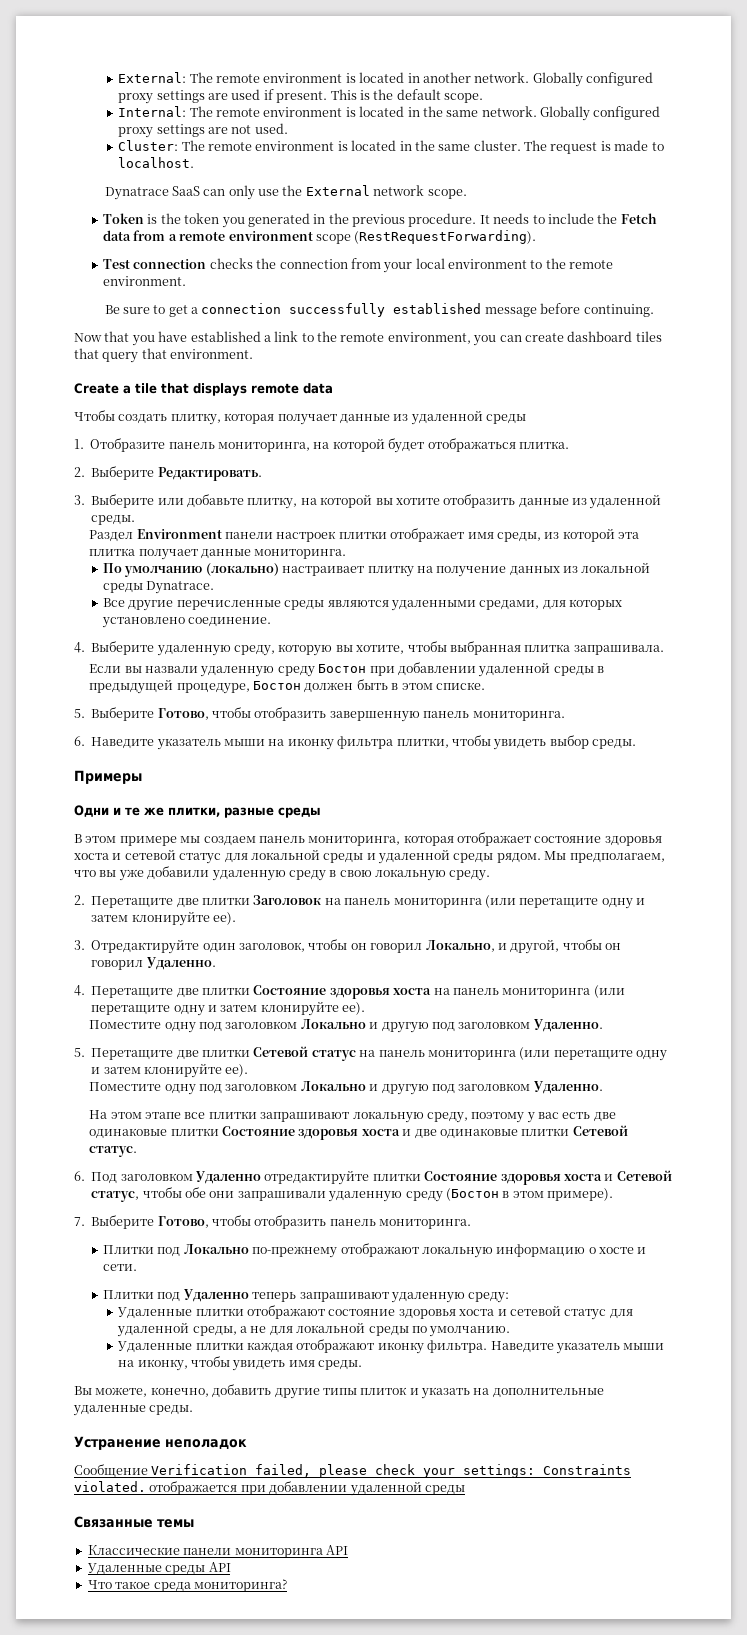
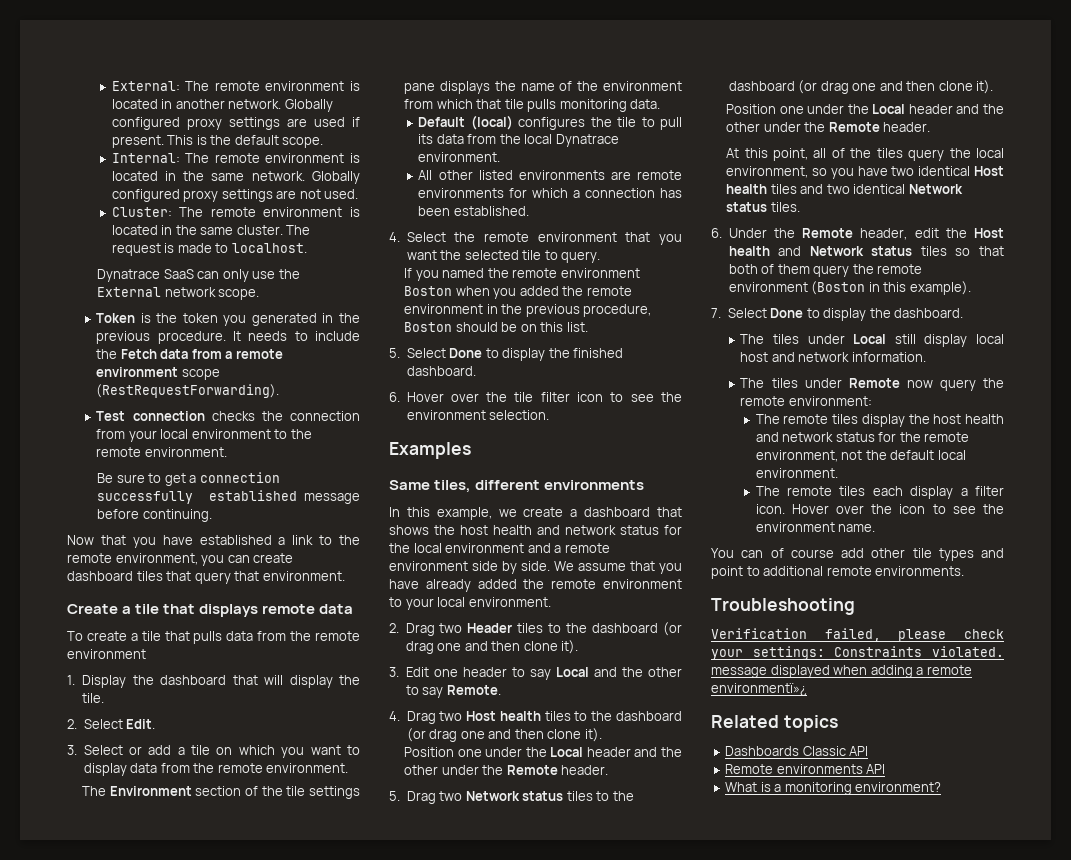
[74,410,526,425] [74,438,569,453] [74,466,262,481] [74,494,662,509] [91,515,136,525] [89,528,639,542] [89,548,347,560] [102,562,651,577] [102,581,215,594] [102,598,622,611] [101,617,272,628] [74,641,664,656] [89,662,604,677] [89,679,485,694] [74,707,565,722] [74,735,636,750] [74,770,142,784] [74,805,321,818] [74,832,662,846] [74,849,665,864] [74,866,491,881] [74,895,645,909] [91,911,236,926] [74,939,621,954] [91,957,216,970] [74,985,625,999] [91,1001,366,1016] [89,1019,603,1033] [74,1046,667,1061] [91,1063,249,1078] [89,1081,603,1095] [89,1110,616,1123] [89,1125,628,1140] [89,1146,138,1157] [74,1170,672,1185] [91,1187,613,1202] [74,1215,472,1229] [102,1243,647,1258] [102,1264,137,1271] [102,1289,510,1303] [117,1305,633,1320] [117,1322,511,1337] [117,1339,665,1354] [118,1356,363,1371] [74,1384,604,1399] [73,1405,194,1416] [74,1436,247,1450] [74,1464,148,1478] Чтобы создать плитку, которая получает данные из удаленной среды // 1. Отобразите панель мониторинга, на которой будет отображаться плитка. // 2. Выберите Редактировать. // 3. Выберите или добавьте плитку, на которой вы хотите отобразить данные из удаленной среды. // Раздел Environment панели настроек плитки отображает имя среды, из которой эта плитка получает данные мониторинга. // По умолчанию (локально) настраивает плитку на получение данных из локальной среды Dynatrace. // Все другие перечисленные среды являются удаленными средами, для которых установлено соединение. // 4. Выберите удаленную среду, которую вы хотите, чтобы выбранная плитка запрашивала. // Если вы назвали удаленную среду Бостон при добавлении удаленной среды в предыдущей процедуре, Бостон должен быть в этом списке. // 5. Выберите Готово, чтобы отобразить завершенную панель мониторинга. // 6. Наведите указатель мыши на иконку фильтра плитки, чтобы увидеть выбор среды. // Примеры // Одни и те же плитки, разные среды // В этом примере мы создаем панель мониторинга, которая отображает состояние здоровья хоста и сетевой статус для локальной среды и удаленной среды рядом. Мы предполагаем, что вы уже добавили удаленную среду в свою локальную среду. // 2. Перетащите две плитки Заголовок на панель мониторинга (или перетащите одну и затем клонируйте ее). // 3. Отредактируйте один заголовок, чтобы он говорил Локально, и другой, чтобы он говорил Удаленно. // 4. Перетащите две плитки Состояние здоровья хоста на панель мониторинга (или перетащите одну и затем клонируйте ее). // Поместите одну под заголовком Локально и другую под заголовком Удаленно. // 5. Перетащите две плитки Сетевой статус на панель мониторинга (или перетащите одну и затем клонируйте ее). // Поместите одну под заголовком Локально и другую под заголовком Удаленно. // На этом этапе все плитки запрашивают локальную среду, поэтому у вас есть две одинаковые плитки Состояние здоровья хоста и две одинаковые плитки Сетевой статус. // 6. Под заголовком Удаленно отредактируйте плитки Состояние здоровья хоста и Сетевой статус, чтобы обе они запрашивали удаленную среду (Бостон в этом примере). // 7. Выберите Готово, чтобы отобразить панель мониторинга. // Плитки под Локально по-прежнему отображают локальную информацию о хосте и сети. // Плитки под Удаленно теперь запрашивают удаленную среду: // Удаленные плитки отображают состояние здоровья хоста и сетевой статус для удаленной среды, а не для локальной среды по умолчанию. // Удаленные плитки каждая отображают иконку фильтра. Наведите указатель мыши на иконку, чтобы увидеть имя среды. // Вы можете, конечно, добавить другие типы плиток и указать на дополнительные удаленные среды. // Устранение неполадок // Сообщение -> [67,631,360,644] [67,649,146,659] [67,675,360,688] [82,693,105,703] [67,719,156,729] [67,745,360,758] [83,763,349,776] [82,786,360,799] [404,81,682,94] [404,99,661,112] [418,115,682,130] [418,134,619,147] [418,152,501,162] [418,170,682,180] [418,188,682,198] [418,206,529,216] [389,232,682,245] [406,250,601,263] [404,268,640,281] [404,286,632,299] [404,304,652,317] [404,322,588,332] [389,348,624,361] [406,366,476,376] [389,392,682,402] [406,410,550,420] [389,442,471,459] [389,480,645,493] [389,507,682,520] [389,525,682,535] [389,543,610,553] [389,561,682,574] [389,579,682,592] [389,597,551,610] [389,622,682,636] [405,640,579,654] [389,667,682,680] [405,685,501,698] [389,711,682,724] [406,728,602,742] [404,747,682,757] [404,765,609,775] [389,791,634,804] [728,80,994,94] [726,104,1004,114] [726,122,931,132] [726,148,1004,161] [726,166,1004,179] [726,184,963,194] [726,202,800,212] [711,228,1004,240] [728,246,1004,256] [728,264,923,277] [728,281,971,295] [711,308,964,321] [740,334,1004,347] [740,352,926,362] [740,378,1004,391] [740,396,872,406] [755,414,1004,427] [755,432,970,442] [755,450,966,462] [755,468,838,478] [755,486,1004,499] [755,504,1004,514] [755,522,876,532] [711,548,1004,561] [711,566,965,579] [711,598,855,615] To create a tile that pulls data from the remote environment // 1. Display the dashboard that will display the tile. // 2. Select Edit. // 3. Select or add a tile on which you want to display data from the remote environment. // The Environment section of the tile settings pane displays the name of the environment from which that tile pulls monitoring data. // Default (local) configures the tile to pull its data from the local Dynatrace environment. // All other listed environments are remote environments for which a connection has been established. // 4. Select the remote environment that you want the selected tile to query. // If you named the remote environment Boston when you added the remote environment in the previous procedure, Boston should be on this list. // 5. Select Done to display the finished dashboard. // 6. Hover over the tile filter icon to see the environment selection. // Examples // Same tiles, different environments // In this example, we create a dashboard that shows the host health and network status for the local environment and a remote environment side by side. We assume that you have already added the remote environment to your local environment. // 2. Drag two Header tiles to the dashboard (or drag one and then clone it). // 3. Edit one header to say Local and the other to say Remote. // 4. Drag two Host health tiles to the dashboard (or drag one and then clone it). // Position one under the Local header and the other under the Remote header. // 5. Drag two Network status tiles to the dashboard (or drag one and then clone it). // Position one under the Local header and the other under the Remote header. // At this point, all of the tiles query the local environment, so you have two identical Host health tiles and two identical Network status tiles. // 6. Under the Remote header, edit the Host health and Network status tiles so that both of them query the remote environment (Boston in this example). // 7. Select Done to display the dashboard. // The tiles under Local still display local host and network information. // The tiles under Remote now query the remote environment: // The remote tiles display the host health and network status for the remote environment, not the default local environment. // The remote tiles each display a filter icon. Hover over the icon to see the environment name. // You can of course add other tile types and point to additional remote environments. // Troubleshooting //
[149,1481,465,1496] [74,1516,194,1528] [87,1545,348,1558] [86,1562,231,1575] [87,1579,287,1592] отображается при добавлении удаленной среды // Связанные темы // Классические панели мониторинга API // Удаленные среды API // Что такое среда мониторинга? -> [711,665,972,678] [711,683,807,696] [711,715,838,732] [725,746,869,756] [725,764,886,774] [725,782,942,795] message displayed when adding a remote environmentï»¿ // Related topics // Dashboards Classic API // Remote environments API // What is a monitoring environment?

